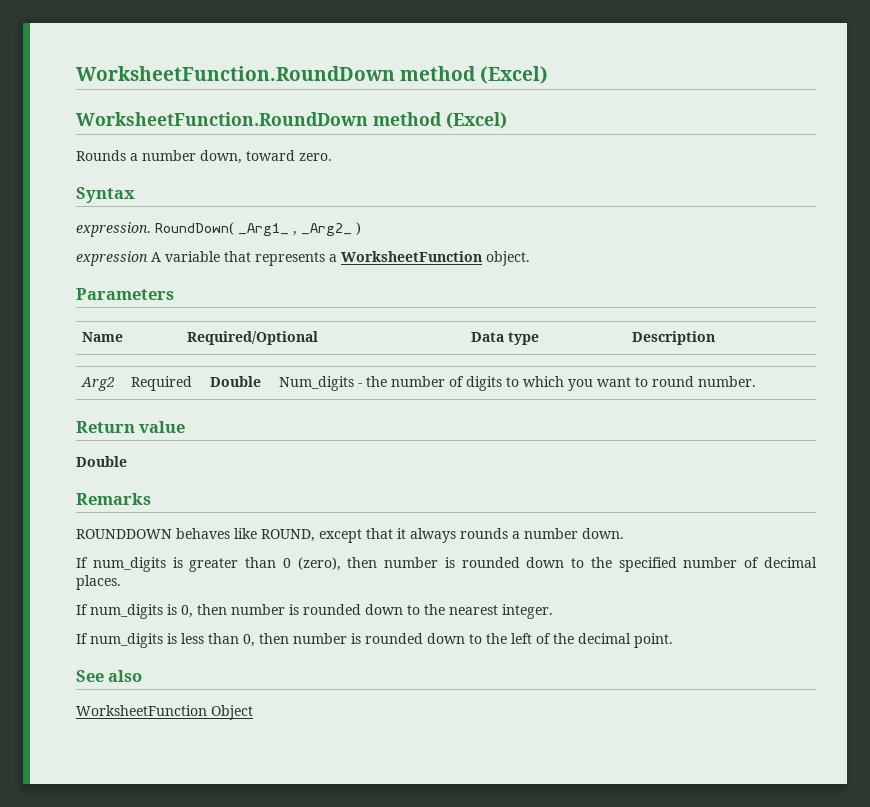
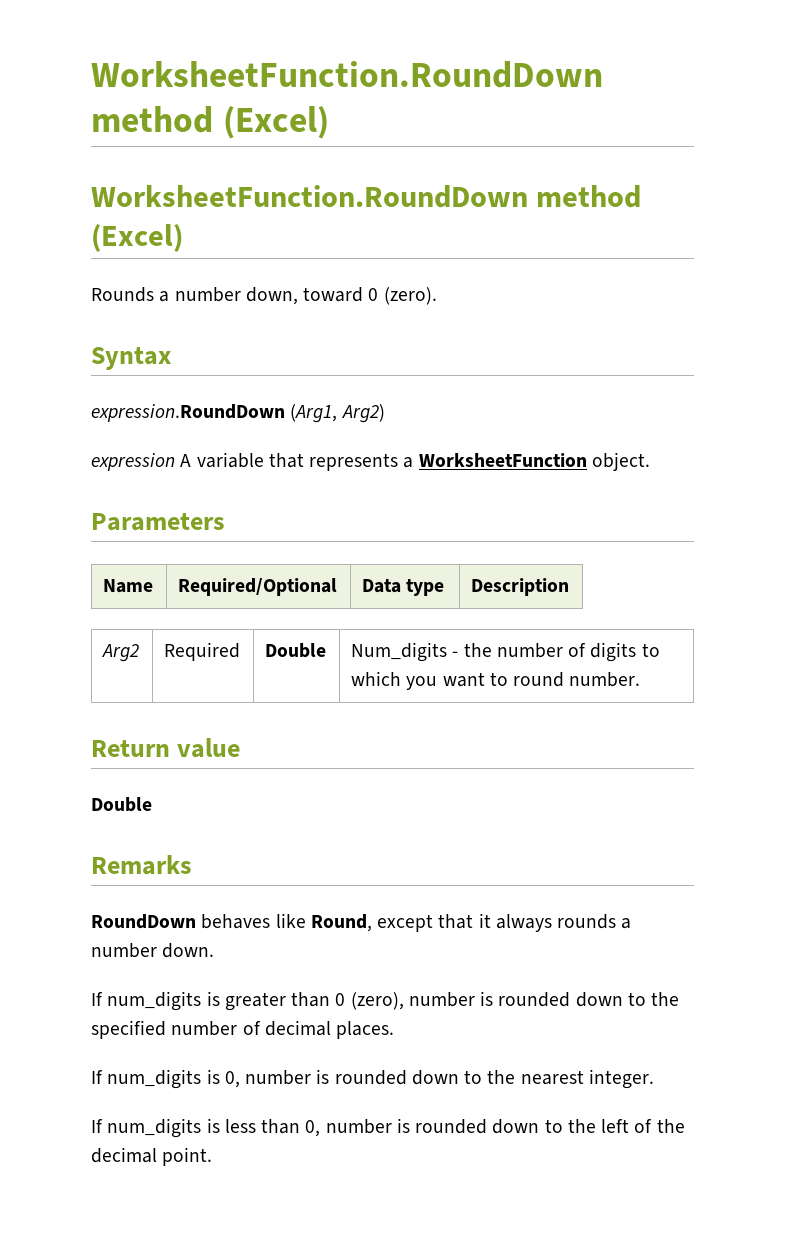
[299,153,332,161] zero. -> [368,287,437,305] 0 (zero).
[76,222,361,237] expression. RoundDown( _Arg1_ , _Arg2_ ) -> [91,404,385,423] expression.RoundDown (Arg1, Arg2)
[76,529,172,539] ROUNDDOWN -> [91,914,196,929] RoundDown
[261,529,315,542] ROUND, -> [310,914,372,932] Round,
[347,557,378,568] then -> (404, 1001) none
[197,604,227,615] then -> (240, 1079) none
[259,633,289,644] then -> (321, 1128) none
[76,670,143,682] [76,705,253,720] // See also // WorksheetFunction Object -> (213, 1156) none

